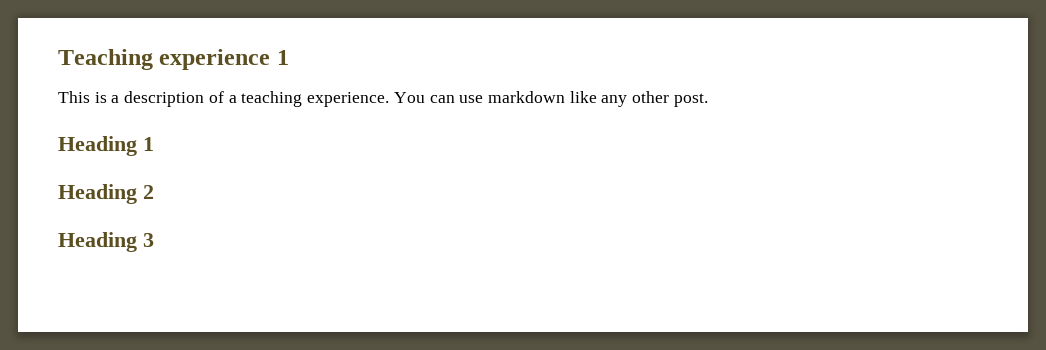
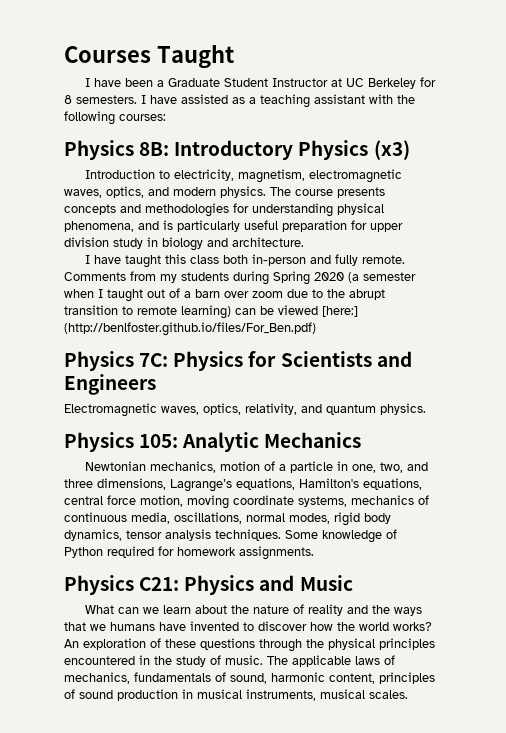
[58,49,289,70] [58,91,708,107] [58,136,154,156] [58,184,154,204] [58,232,154,252] Teaching experience 1 // This is a description of a teaching experience. You can use markdown like any other post. // Heading 1 // Heading 2 // Heading 3 -> [64,45,234,69] [85,77,437,89] [64,94,415,108] [64,111,166,125] [64,140,410,160] [85,169,403,183] [64,186,385,198] [64,203,384,217] [64,220,403,232] [64,237,304,251] [85,254,406,268] [64,271,416,285] [64,288,385,302] [64,305,358,319] [64,322,316,336] [64,351,412,371] [64,374,156,395] [64,403,426,417] [64,432,362,452] [85,461,429,473] [64,478,422,492] [64,495,429,509] [64,512,391,526] [64,529,397,543] [64,546,314,560] [64,575,353,595] [85,604,423,616] [64,621,432,631] [64,638,435,652] [64,655,395,667] [64,672,435,684] [64,689,408,701] Courses Taught // I have been a Graduate Student Instructor at UC Berkeley for 8 semesters. I have assisted as a teaching assistant with the following courses: // Physics 8B: Introductory Physics (x3) // Introduction to electricity, magnetism, electromagnetic waves, optics, and modern physics. The course presents concepts and methodologies for understanding physical phenomena, and is particularly useful preparation for upper division study in biology and architecture. // I have taught this class both in-person and fully remote. Comments from my students during Spring 2020 (a semester when I taught out of a barn over zoom due to the abrupt transition to remote learning) can be viewed [here:] (http://benlfoster.github.io/files/For_Ben.pdf) // Physics 7C: Physics for Scientists and Engineers // Electromagnetic waves, optics, relativity, and quantum physics. // Physics 105: Analytic Mechanics // Newtonian mechanics, motion of a particle in one, two, and three dimensions, Lagrange’s equations, Hamilton's equations, central force motion, moving coordinate systems, mechanics of continuous media, oscillations, normal modes, rigid body dynamics, tensor analysis techniques. Some knowledge of Python required for homework assignments. // Physics C21: Physics and Music // What can we learn about the nature of reality and the ways that we humans have invented to discover how the world works? An exploration of these questions through the physical principles encountered in the study of music. The applicable laws of mechanics, fundamentals of sound, harmonic content, principles of sound production in musical instruments, musical scales.

